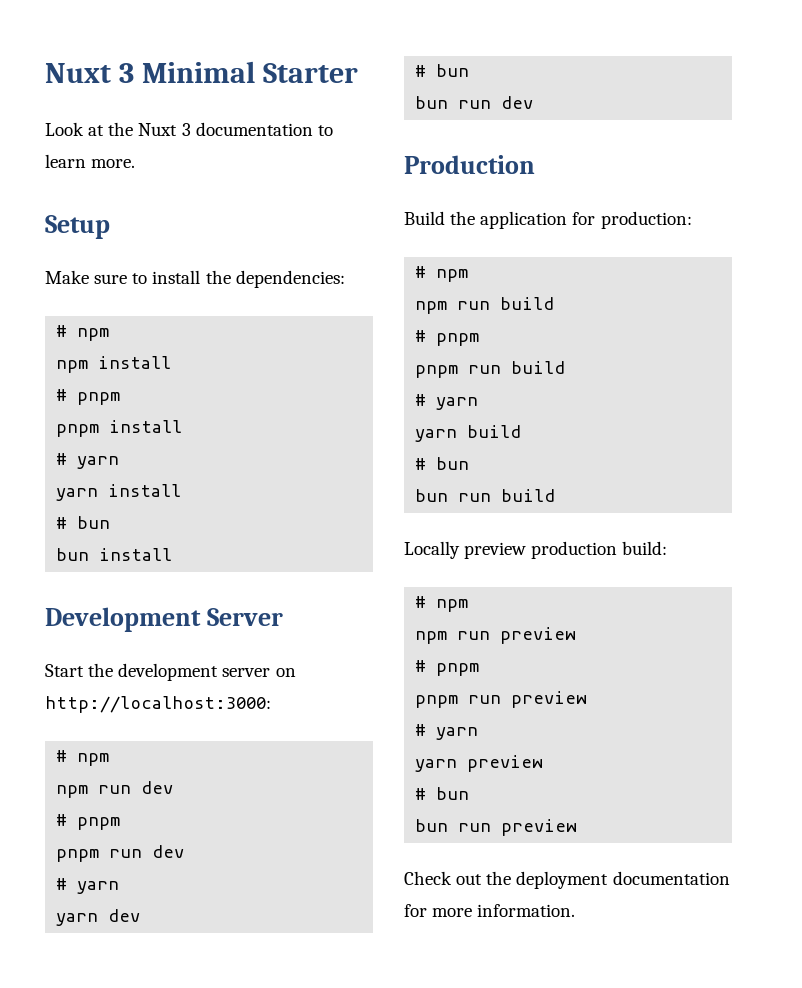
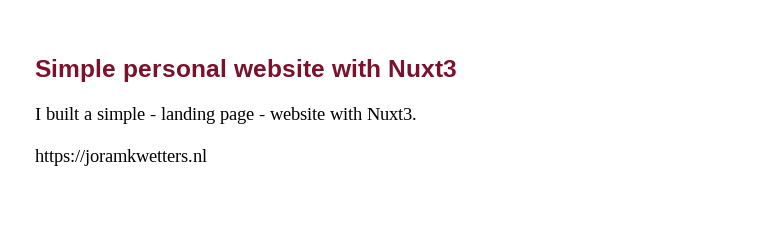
[45,61,358,83] [45,122,333,136] [45,154,136,168] [45,215,110,239] [45,270,345,288] [56,325,110,341] [56,356,172,373] [56,389,121,405] [56,420,183,437] [56,453,120,469] [56,484,182,501] [56,516,111,529] [56,548,173,561] [45,607,283,632] [45,663,296,681] [45,696,271,713] [56,750,110,766] [56,781,174,798] [56,814,121,830] [56,845,185,862] [56,878,120,894] [56,909,141,926] [415,64,470,77] [415,96,534,109] [404,155,535,174] [404,211,692,229] [415,266,469,282] [415,297,555,314] [415,330,480,346] [415,361,566,378] [415,394,479,410] [415,425,522,442] [415,457,470,470] [415,489,556,502] [404,541,668,559] [415,596,469,612] [415,627,577,644] [415,660,480,676] [415,691,588,708] [415,724,479,740] [415,755,544,772] [415,787,470,800] [415,819,578,836] [404,871,730,889] [404,904,576,917] Nuxt 3 Minimal Starter // Look at the Nuxt 3 documentation to learn more. // Setup // Make sure to install the dependencies: // # npm // npm install // # pnpm // pnpm install // # yarn // yarn install // # bun // bun install // Development Server // Start the development server on http://localhost:3000: // # npm // npm run dev // # pnpm // pnpm run dev // # yarn // yarn dev // # bun // bun run dev // Production // Build the application for production: // # npm // npm run build // # pnpm // pnpm run build // # yarn // yarn build // # bun // bun run build // Locally preview production build: // # npm // npm run preview // # pnpm // pnpm run preview // # yarn // yarn preview // # bun // bun run preview // Check out the deployment documentation for more information. -> [35,59,457,82] [35,107,417,124] [35,149,207,166] Simple personal website with Nuxt3 // I built a simple - landing page - website with Nuxt3. // https://joramkwetters.nl

